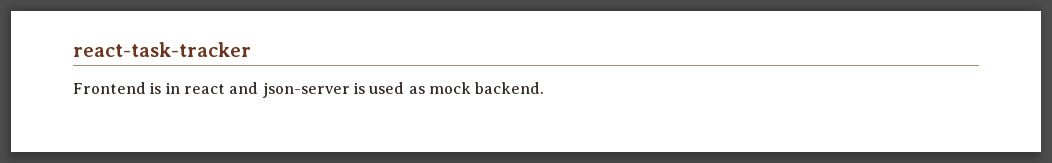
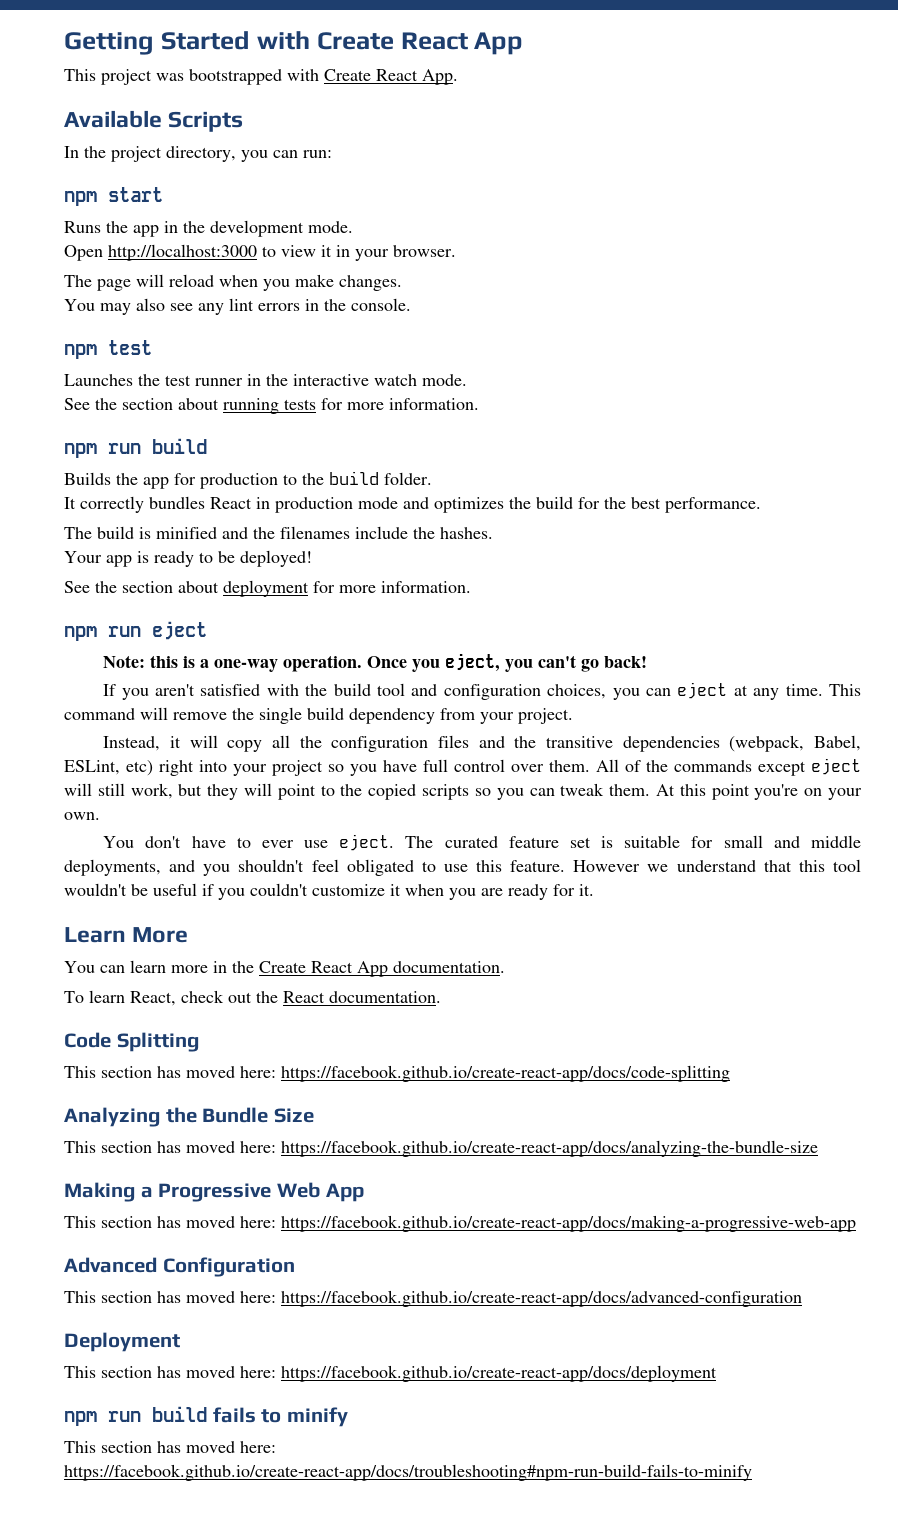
[73,42,251,57] [73,82,545,98] react-task-tracker // Frontend is in react and json-server is used as mock backend. -> [64,31,524,55] [64,69,458,85] [64,110,244,132] [64,146,332,162] [64,187,163,206] [64,220,353,237] [64,244,456,261] [64,274,402,291] [64,298,411,315] [64,340,152,359] [64,374,467,386] [64,398,479,414] [64,438,207,458] [64,471,432,489] [64,496,761,513] [64,526,493,539] [64,550,312,567] [64,580,471,597] [64,621,207,641] [103,653,648,672] [103,682,862,700] [64,707,573,724] [103,735,861,752] [64,758,861,776] [64,783,863,800] [64,812,100,820] [103,834,862,851] [64,859,861,876] [64,883,594,900] [64,927,189,943] [64,960,505,977] [64,990,441,1006] [64,1032,199,1052] [64,1065,730,1082] [64,1107,314,1127] [64,1140,818,1157] [64,1182,365,1202] [64,1215,856,1232] [64,1257,295,1277] [64,1290,802,1307] [64,1332,180,1352] [64,1365,717,1382] [64,1406,348,1427] [64,1441,276,1453] [64,1464,752,1481] Getting Started with Create React App // This project was bootstrapped with Create React App. // Available Scripts // In the project directory, you can run: // npm start // Runs the app in the development mode. // Open http://localhost:3000 to view it in your browser. // The page will reload when you make changes. // You may also see any lint errors in the console. // npm test // Launches the test runner in the interactive watch mode. // See the section about running tests for more information. // npm run build // Builds the app for production to the build folder. // It correctly bundles React in production mode and optimizes the build for the best performance. // The build is minified and the filenames include the hashes. // Your app is ready to be deployed! // See the section about deployment for more information. // npm run eject // Note: this is a one-way operation. Once you eject, you can't go back! // If you aren't satisfied with the build tool and configuration choices, you can eject at any time. This command will remove the single build dependency from your project. // Instead, it will copy all the configuration files and the transitive dependencies (webpack, Babel, ESLint, etc) right into your project so you have full control over them. All of the commands except eject will still work, but they will point to the copied scripts so you can tweak them. At this point you're on your own. // You don't have to ever use eject. The curated feature set is suitable for small and middle deployments, and you shouldn't feel obligated to use this feature. However we understand that this tool wouldn't be useful if you couldn't customize it when you are ready for it. // Learn More // You can learn more in the Create React App documentation. // To learn React, check out the React documentation. // Code Splitting // This section has moved here: https://facebook.github.io/create-react-app/docs/code-splitting // Analyzing the Bundle Size // This section has moved here: https://facebook.github.io/create-react-app/docs/analyzing-the-bundle-size // Making a Progressive Web App // This section has moved here: https://facebook.github.io/create-react-app/docs/making-a-progressive-web-app // Advanced Configuration // This section has moved here: https://facebook.github.io/create-react-app/docs/advanced-configuration // Deployment // This section has moved here: https://facebook.github.io/create-react-app/docs/deployment // npm run build fails to minify // This section has moved here: https://facebook.github.io/create-react-app/docs/troubleshooting#npm-run-build-fails-to-minify

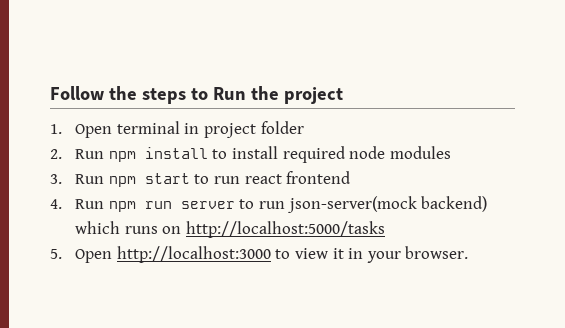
[64,31,524,55] [64,69,458,85] [64,110,244,132] [64,146,332,162] [64,187,163,206] [64,220,353,237] Getting Started with Create React App // This project was bootstrapped with Create React App. // Available Scripts // In the project directory, you can run: // npm start // Runs the app in the development mode. // -> [50,86,343,104] [50,121,304,138] [50,146,451,163] [50,171,351,187] [50,196,488,213] [75,221,385,238] [50,249,62,259] Follow the steps to Run the project // 1. Open terminal in project folder // 2. Run npm install to install required node modules // 3. Run npm start to run react frontend // 4. Run npm run server to run json-server(mock backend) which runs on http://localhost:5000/tasks // 5.
[64,274,402,291] [64,298,411,315] [64,340,152,359] [64,374,467,386] [64,398,479,414] [64,438,207,458] [64,471,432,489] [64,496,761,513] [64,526,493,539] [64,550,312,567] [64,580,471,597] [64,621,207,641] [103,653,648,672] [103,682,862,700] [64,707,573,724] [103,735,861,752] [64,758,861,776] [64,783,863,800] [64,812,100,820] [103,834,862,851] [64,859,861,876] [64,883,594,900] [64,927,189,943] [64,960,505,977] [64,990,441,1006] [64,1032,199,1052] [64,1065,730,1082] [64,1107,314,1127] [64,1140,818,1157] [64,1182,365,1202] [64,1215,856,1232] [64,1257,295,1277] [64,1290,802,1307] [64,1332,180,1352] [64,1365,717,1382] [64,1406,348,1427] [64,1441,276,1453] [64,1464,752,1481] // The page will reload when you make changes. // You may also see any lint errors in the console. // npm test // Launches the test runner in the interactive watch mode. // See the section about running tests for more information. // npm run build // Builds the app for production to the build folder. // It correctly bundles React in production mode and optimizes the build for the best performance. // The build is minified and the filenames include the hashes. // Your app is ready to be deployed! // See the section about deployment for more information. // npm run eject // Note: this is a one-way operation. Once you eject, you can't go back! // If you aren't satisfied with the build tool and configuration choices, you can eject at any time. This command will remove the single build dependency from your project. // Instead, it will copy all the configuration files and the transitive dependencies (webpack, Babel, ESLint, etc) right into your project so you have full control over them. All of the commands except eject will still work, but they will point to the copied scripts so you can tweak them. At this point you're on your own. // You don't have to ever use eject. The curated feature set is suitable for small and middle deployments, and you shouldn't feel obligated to use this feature. However we understand that this tool wouldn't be useful if you couldn't customize it when you are ready for it. // Learn More // You can learn more in the Create React App documentation. // To learn React, check out the React documentation. // Code Splitting // This section has moved here: https://facebook.github.io/create-react-app/docs/code-splitting // Analyzing the Bundle Size // This section has moved here: https://facebook.github.io/create-react-app/docs/analyzing-the-bundle-size // Making a Progressive Web App // This section has moved here: https://facebook.github.io/create-react-app/docs/making-a-progressive-web-app // Advanced Configuration // This section has moved here: https://facebook.github.io/create-react-app/docs/advanced-configuration // Deployment // This section has moved here: https://facebook.github.io/create-react-app/docs/deployment // npm run build fails to minify // This section has moved here: https://facebook.github.io/create-react-app/docs/troubleshooting#npm-run-build-fails-to-minify -> (469, 252) none

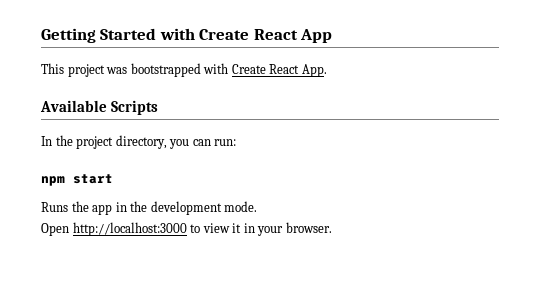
[50,86,343,104] [50,121,304,138] [50,146,451,163] [50,171,351,187] [50,196,488,213] [75,221,385,238] [50,249,62,259] Follow the steps to Run the project // 1. Open terminal in project folder // 2. Run npm install to install required node modules // 3. Run npm start to run react frontend // 4. Run npm run server to run json-server(mock backend) which runs on http://localhost:5000/tasks // 5. -> [41,28,333,43] [41,63,327,77] [40,100,159,115] [41,135,237,149] [41,174,113,186] [41,201,258,215] Getting Started with Create React App // This project was bootstrapped with Create React App. // Available Scripts // In the project directory, you can run: // npm start // Runs the app in the development mode. //

